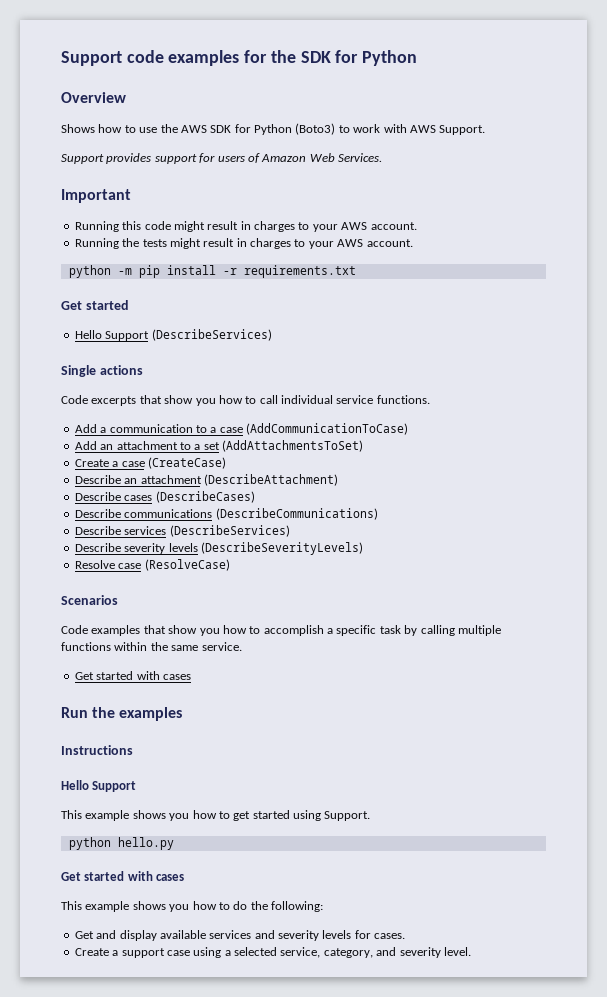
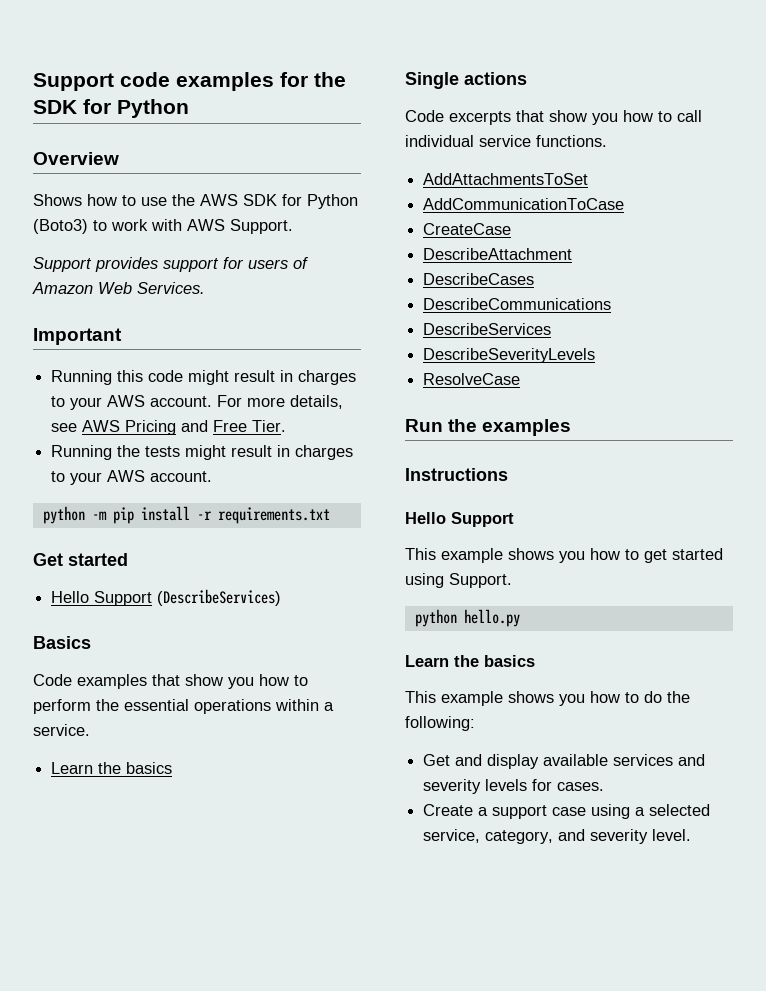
(417, 226) none -> [217,395,344,409] [51,420,287,435] For more details, see AWS Pricing and Free Tier.
(272, 335) none -> [33,636,91,649] [33,674,308,689] [33,699,334,714] [33,724,90,736] [51,762,173,774] // Basics // Code examples that show you how to perform the essential operations within a service. // Learn the basics
[74,423,408,435] [74,440,363,452] [74,457,226,469] [74,474,338,486] [74,491,255,503] [74,508,378,520] [74,525,290,537] [74,542,363,555] [74,559,230,571] [61,595,118,605] [61,625,501,636] [61,642,242,651] [74,671,191,680] Add a communication to a case (AddCommunicationToCase) // Add an attachment to a set (AddAttachmentsToSet) // Create a case (CreateCase) // Describe an attachment (DescribeAttachment) // Describe cases (DescribeCases) // Describe communications (DescribeCommunications) // Describe services (DescribeServices) // Describe severity levels (DescribeSeverityLevels) // Resolve case (ResolveCase) // Scenarios // Code examples that show you how to accomplish a specific task by calling multiple functions within the same service. // Get started with cases -> [423,173,589,185] [423,198,625,210] [423,223,512,235] [423,248,573,260] [423,273,535,285] [423,298,612,310] [423,323,552,335] [423,348,596,363] [423,373,521,385] AddAttachmentsToSet // AddCommunicationToCase // CreateCase // DescribeAttachment // DescribeCases // DescribeCommunications // DescribeServices // DescribeSeverityLevels // ResolveCase
[61,871,185,881] Get started with cases -> [405,655,535,667] Learn the basics

